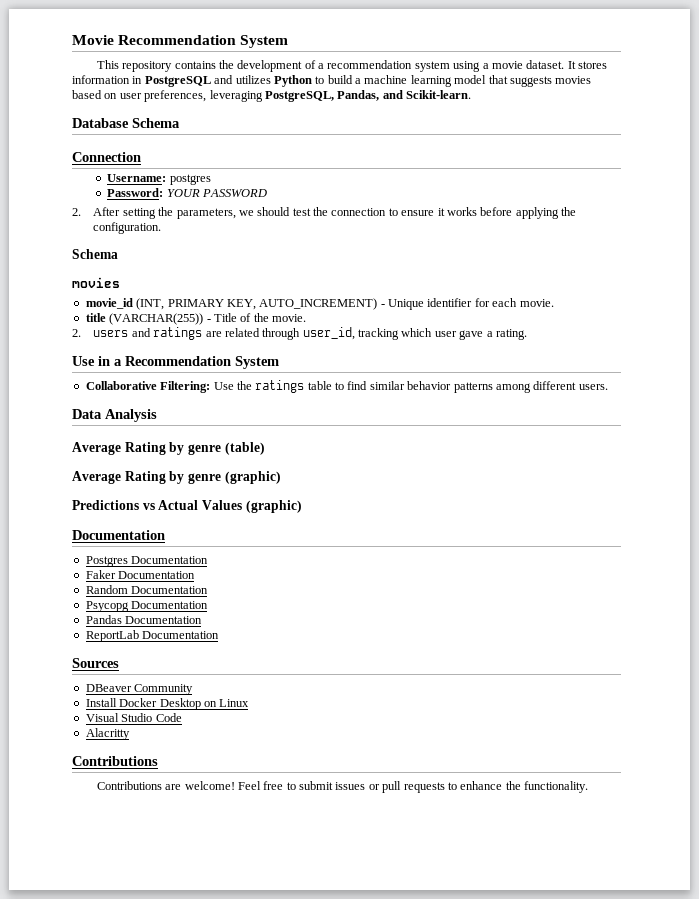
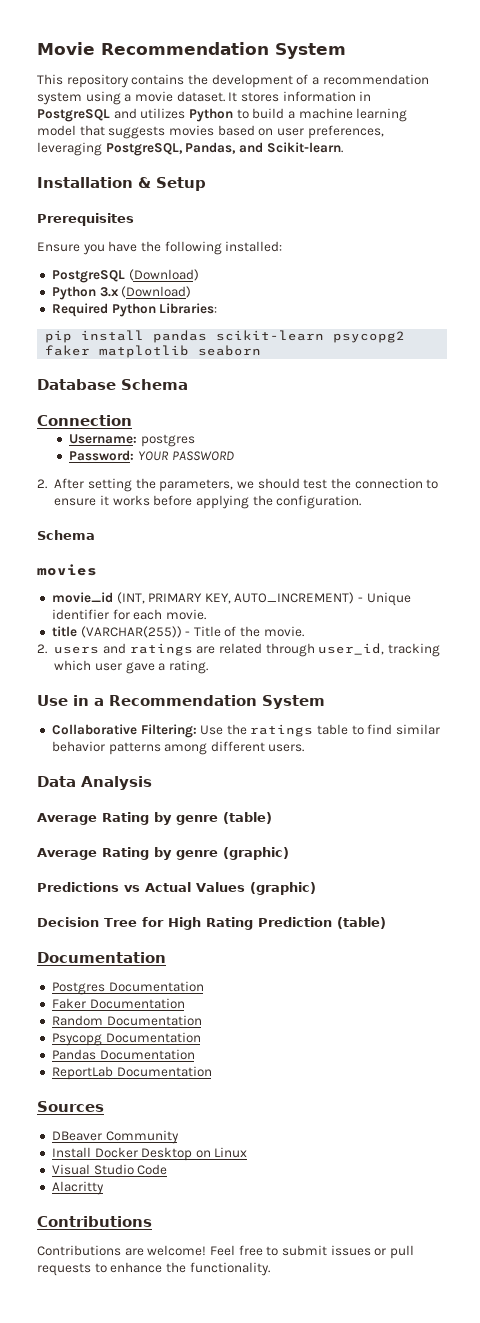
(471, 94) none -> [37,177,206,191] [37,213,134,226] [37,241,283,255] [51,269,199,283] [51,286,192,300] [51,303,218,317] [45,330,406,343] [45,345,262,358] // Installation & Setup // Prerequisites // Ensure you have the following installed: // PostgreSQL (Download) // Python 3.x (Download) // Required Python Libraries: // pip install pandas scikit-learn psycopg2 faker matplotlib seaborn
(302, 506) none -> [37,917,386,930] // Decision Tree for High Rating Prediction (table)

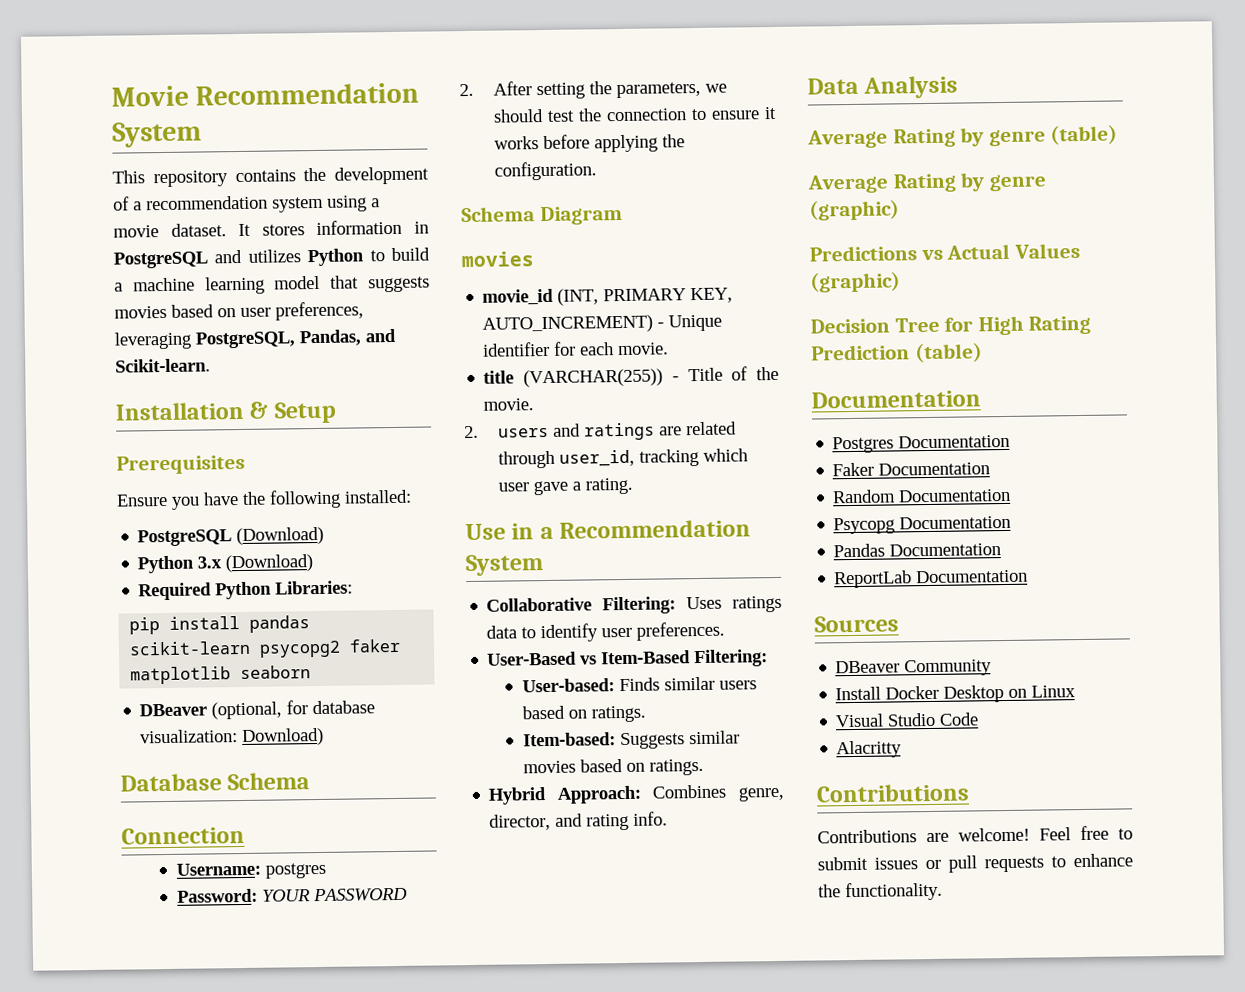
(262, 350) none -> [139,700,376,720] [140,727,325,746] // DBeaver (optional, for database visualization: Download)
(95, 535) none -> [539,205,623,226] Diagram
[200,724,441,737] [51,741,305,755] Use the ratings table to find similar behavior patterns among different users. -> [686,595,782,613] [486,621,726,643] [487,649,769,668] [521,676,757,693] [521,705,646,723] [522,730,740,750] [522,758,704,776] [488,784,785,805] [489,811,669,831] Uses ratings data to identify user preferences. // User-Based vs Item-Based Filtering: // User-based: Finds similar users based on ratings. // Item-based: Suggests similar movies based on ratings. // Hybrid Approach: Combines genre, director, and rating info.

